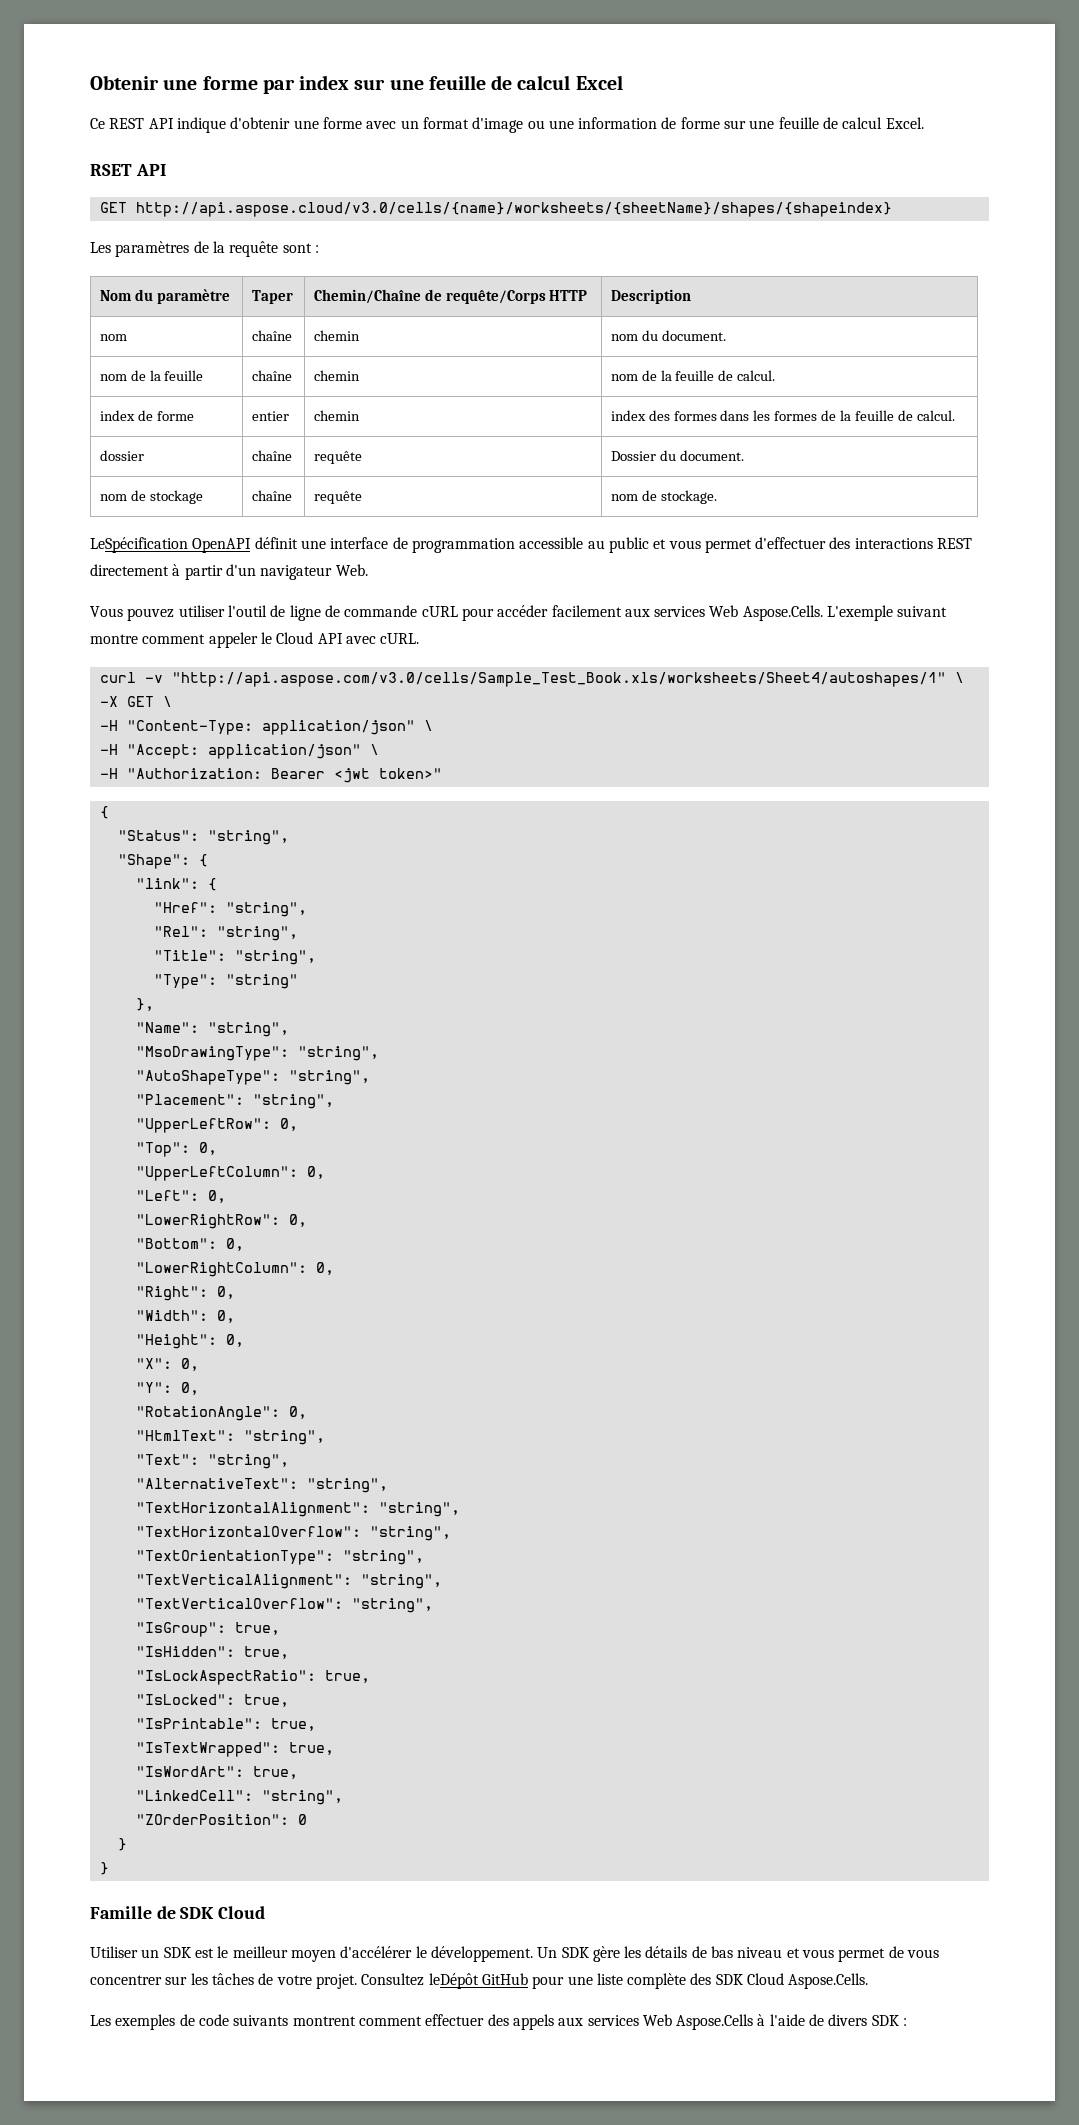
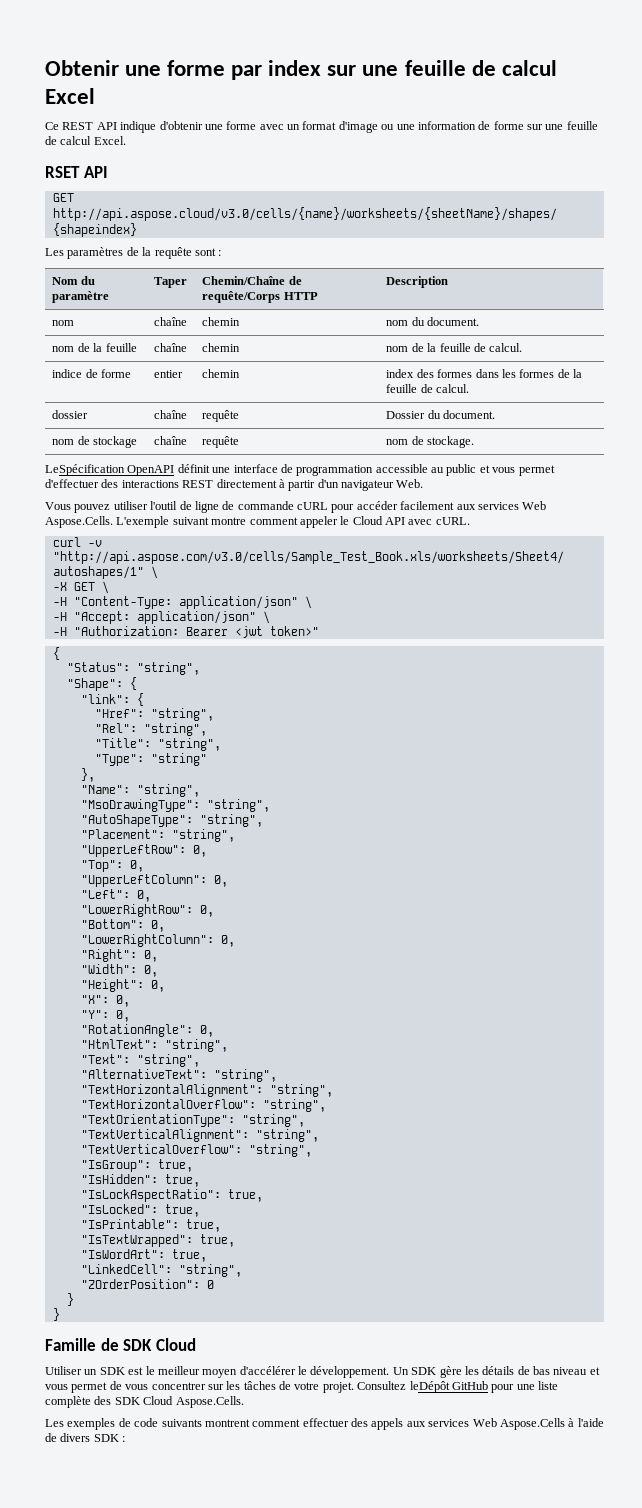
[99,410,135,421] index -> [52,369,83,378] indice

